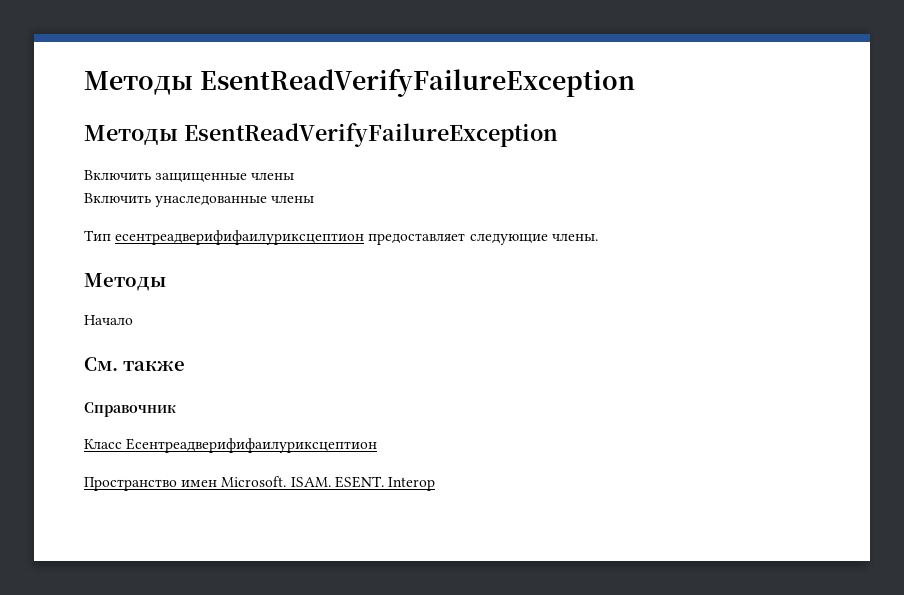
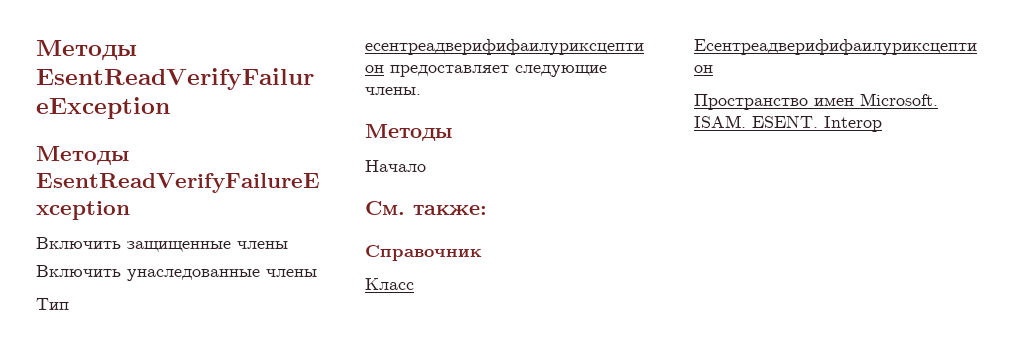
[123,361,185,371] также -> [413,205,487,215] также:

